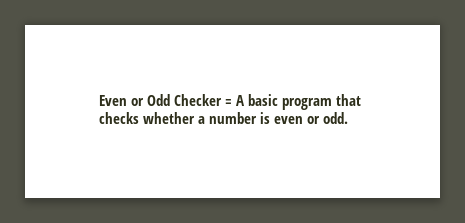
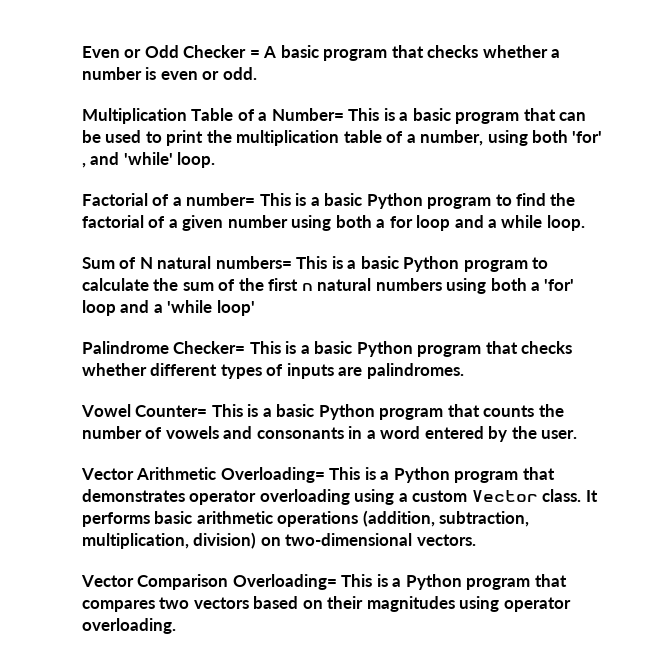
(349, 118) none -> [82,108,587,124] [82,130,603,146] [82,152,216,168] [82,193,576,209] [82,215,585,231] [82,256,549,272] [82,278,575,294] [82,300,255,316] [82,341,573,357] [82,363,464,379] [81,404,564,420] [82,426,578,442] [81,467,555,483] [82,489,598,505] [82,510,530,527] [82,532,476,549] [81,574,567,590] [82,596,571,612] [82,618,176,634] // Multiplication Table of a Number= This is a basic program that can be used to print the multiplication table of a number, using both 'for' , and 'while' loop. // Factorial of a number= This is a basic Python program to find the factorial of a given number using both a for loop and a while loop. // Sum of N natural numbers= This is a basic Python program to calculate the sum of the first n natural numbers using both a 'for' loop and a 'while loop' // Palindrome Checker= This is a basic Python program that checks whether different types of inputs are palindromes. // Vowel Counter= This is a basic Python program that counts the number of vowels and consonants in a word entered by the user. // Vector Arithmetic Overloading= This is a Python program that demonstrates operator overloading using a custom Vector class. It performs basic arithmetic operations (addition, subtraction, multiplication, division) on two-dimensional vectors. // Vector Comparison Overloading= This is a Python program that compares two vectors based on their magnitudes using operator overloading.

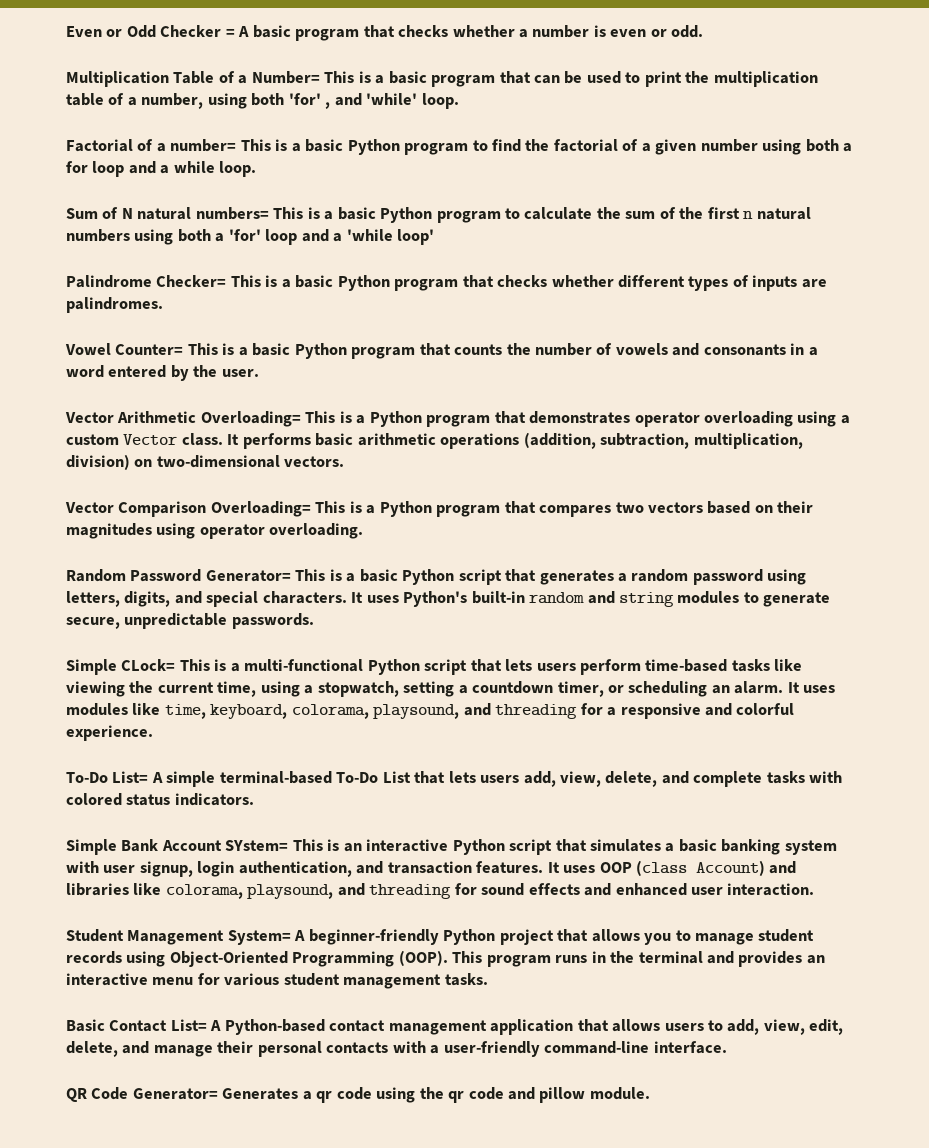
(176, 626) none -> [66,569,807,585] [66,591,831,607] [66,613,314,629] [66,659,803,675] [66,681,836,697] [66,703,795,719] [66,725,153,741] [66,771,843,787] [66,793,254,806] [66,839,837,855] [66,860,797,877] [66,883,815,899] [66,929,815,945] [66,950,825,967] [66,973,488,989] [66,1019,844,1035] [66,1041,727,1057] [66,1087,650,1103] // Random Password Generator= This is a basic Python script that generates a random password using letters, digits, and special characters. It uses Python's built-in random and string modules to generate secure, unpredictable passwords. // Simple CLock= This is a multi-functional Python script that lets users perform time-based tasks like viewing the current time, using a stopwatch, setting a countdown timer, or scheduling an alarm. It uses modules like time, keyboard, colorama, playsound, and threading for a responsive and colorful experience. // To-Do List= A simple terminal-based To-Do List that lets users add, view, delete, and complete tasks with colored status indicators. // Simple Bank Account SYstem= This is an interactive Python script that simulates a basic banking system with user signup, login authentication, and transaction features. It uses OOP (class Account) and libraries like colorama, playsound, and threading for sound effects and enhanced user interaction. // Student Management System= A beginner-friendly Python project that allows you to manage student records using Object-Oriented Programming (OOP). This program runs in the terminal and provides an interactive menu for various student management tasks. // Basic Contact List= A Python-based contact management application that allows users to add, view, edit, delete, and manage their personal contacts with a user-friendly command-line interface. // QR Code Generator= Generates a qr code using the qr code and pillow module.

